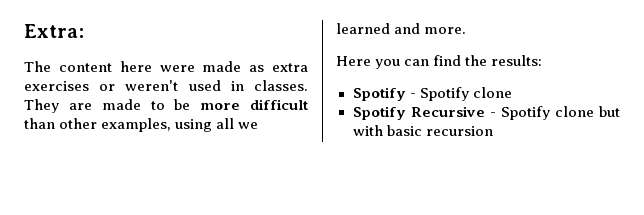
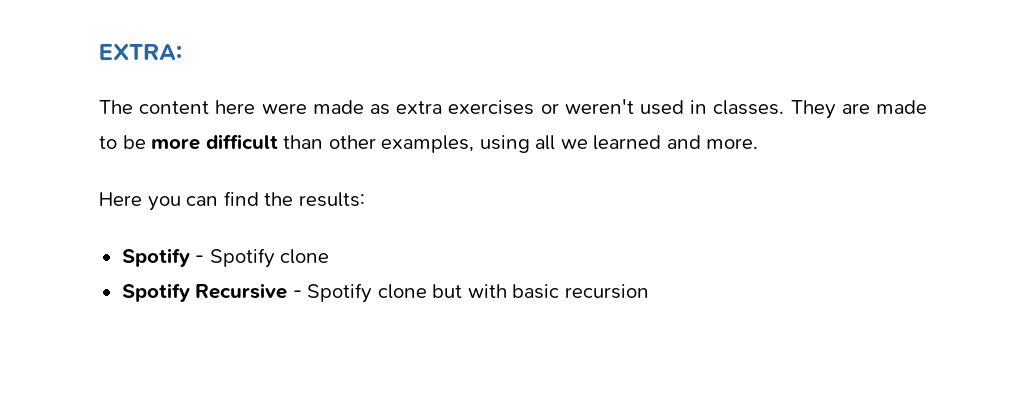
[24,24,84,38] Extra: -> [99,44,182,60] EXTRA:

